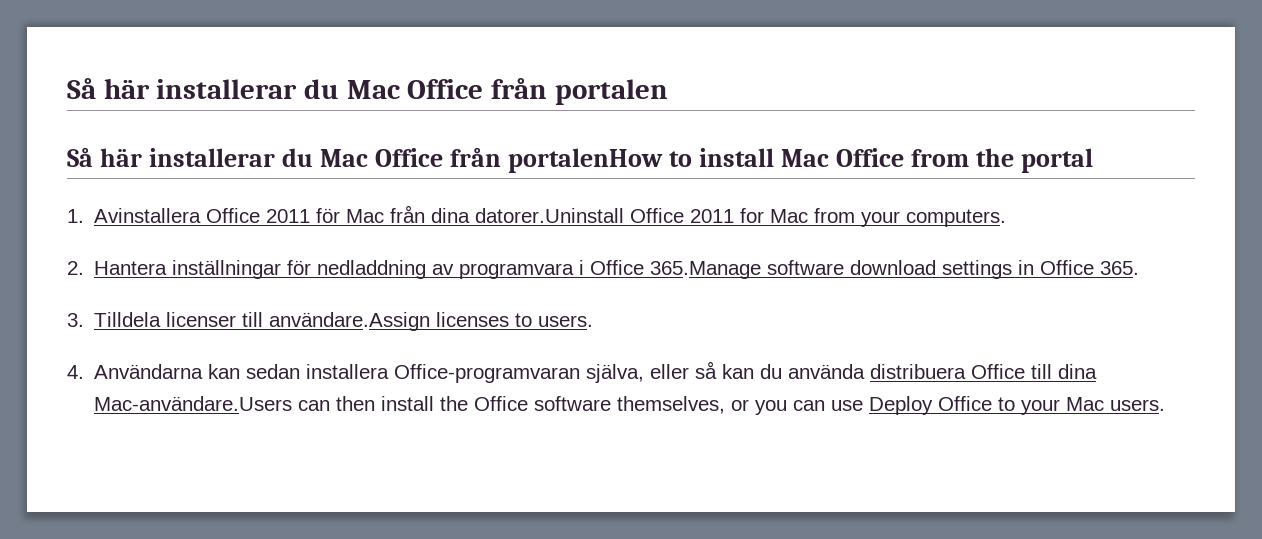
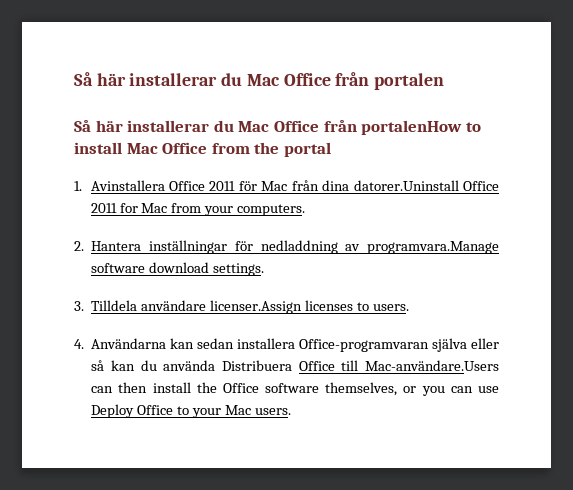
[459,260,1140,279] programvara i Office 365.Manage software download settings in Office 365. -> [367,241,499,254] [91,262,265,276] programvara.Manage software download settings.
[166,312,431,331] licenser till användare.Assign -> [141,300,303,314] användare licenser.Assign
[586,364,645,383] själva, -> [432,338,468,352] själva
[870,364,967,379] distribuera -> [221,360,292,371] Distribuera
[1058,364,1098,379] dina -> (359, 365) none

